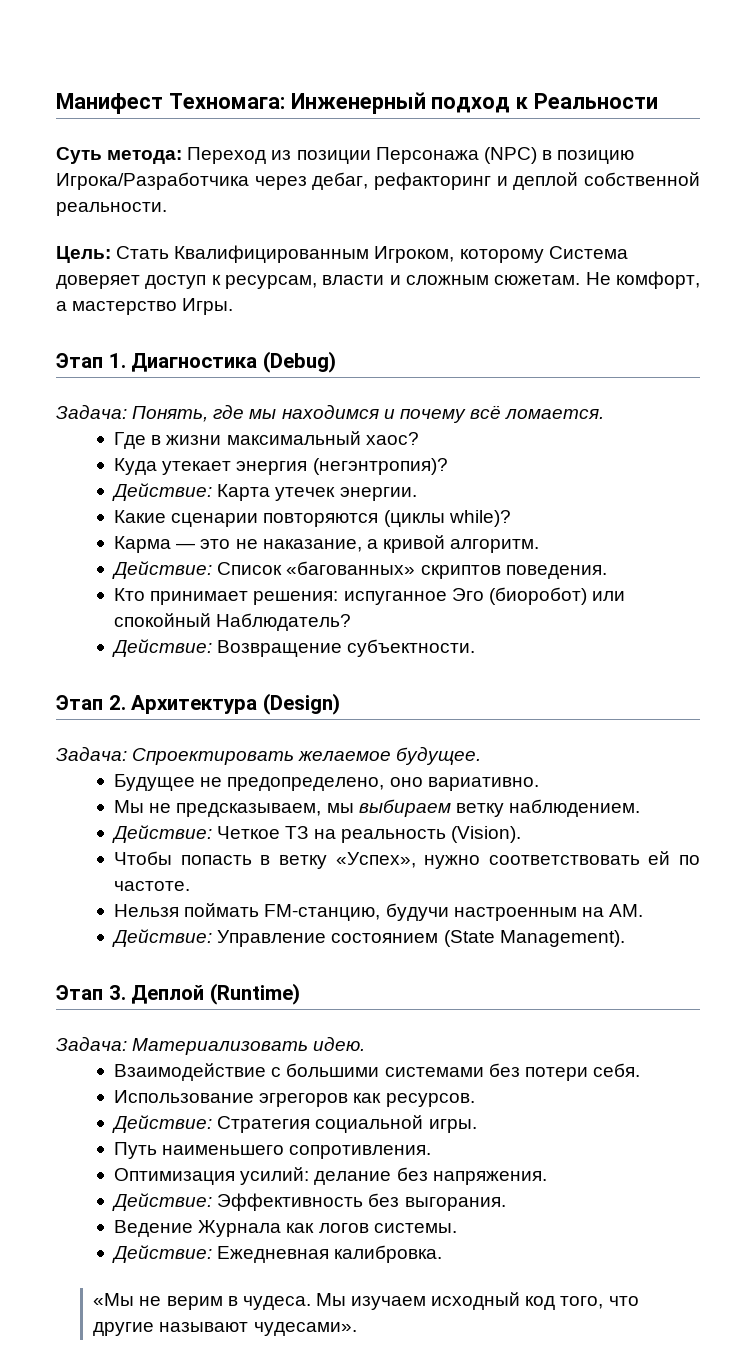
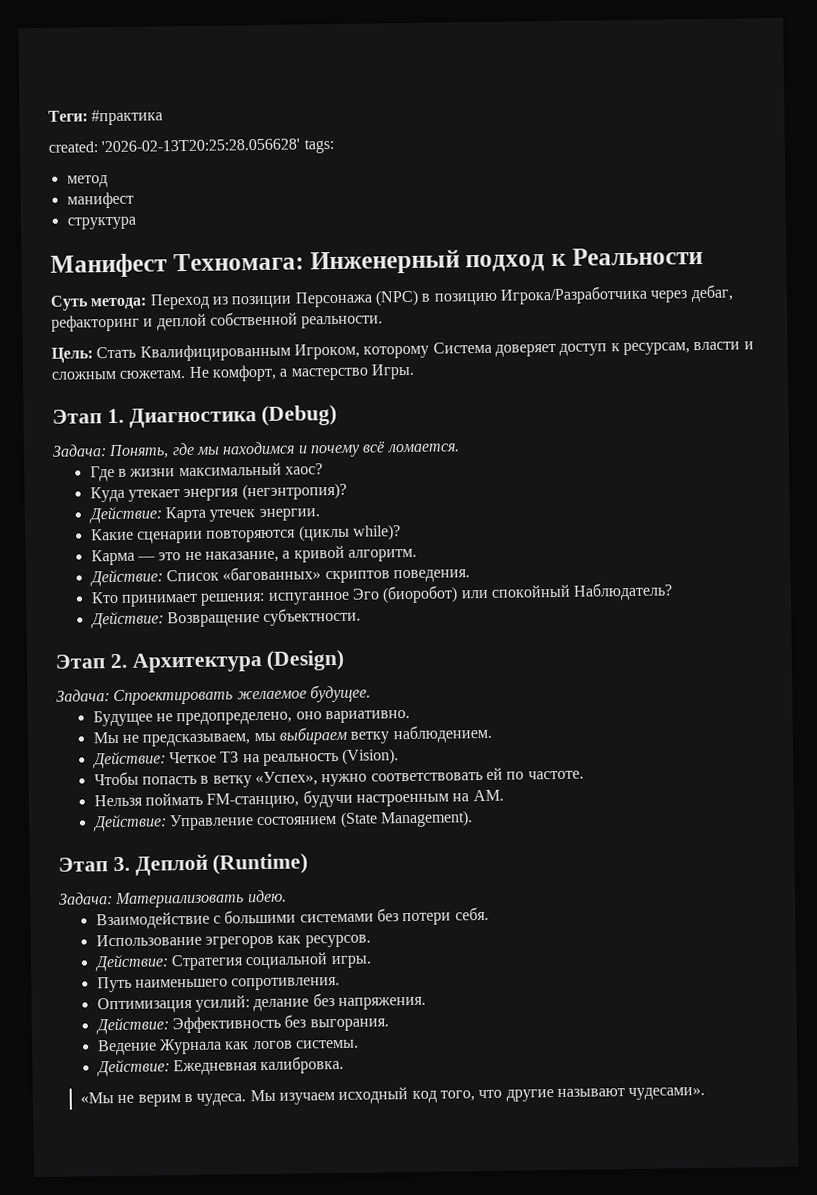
(56, 103) none -> [48,109,164,126] [48,138,334,154] [66,175,108,188] [66,191,134,209] [66,216,136,230] Теги: #практика // created: '2026-02-13T20:25:28.056628' tags: // метод // манифест // структура //

